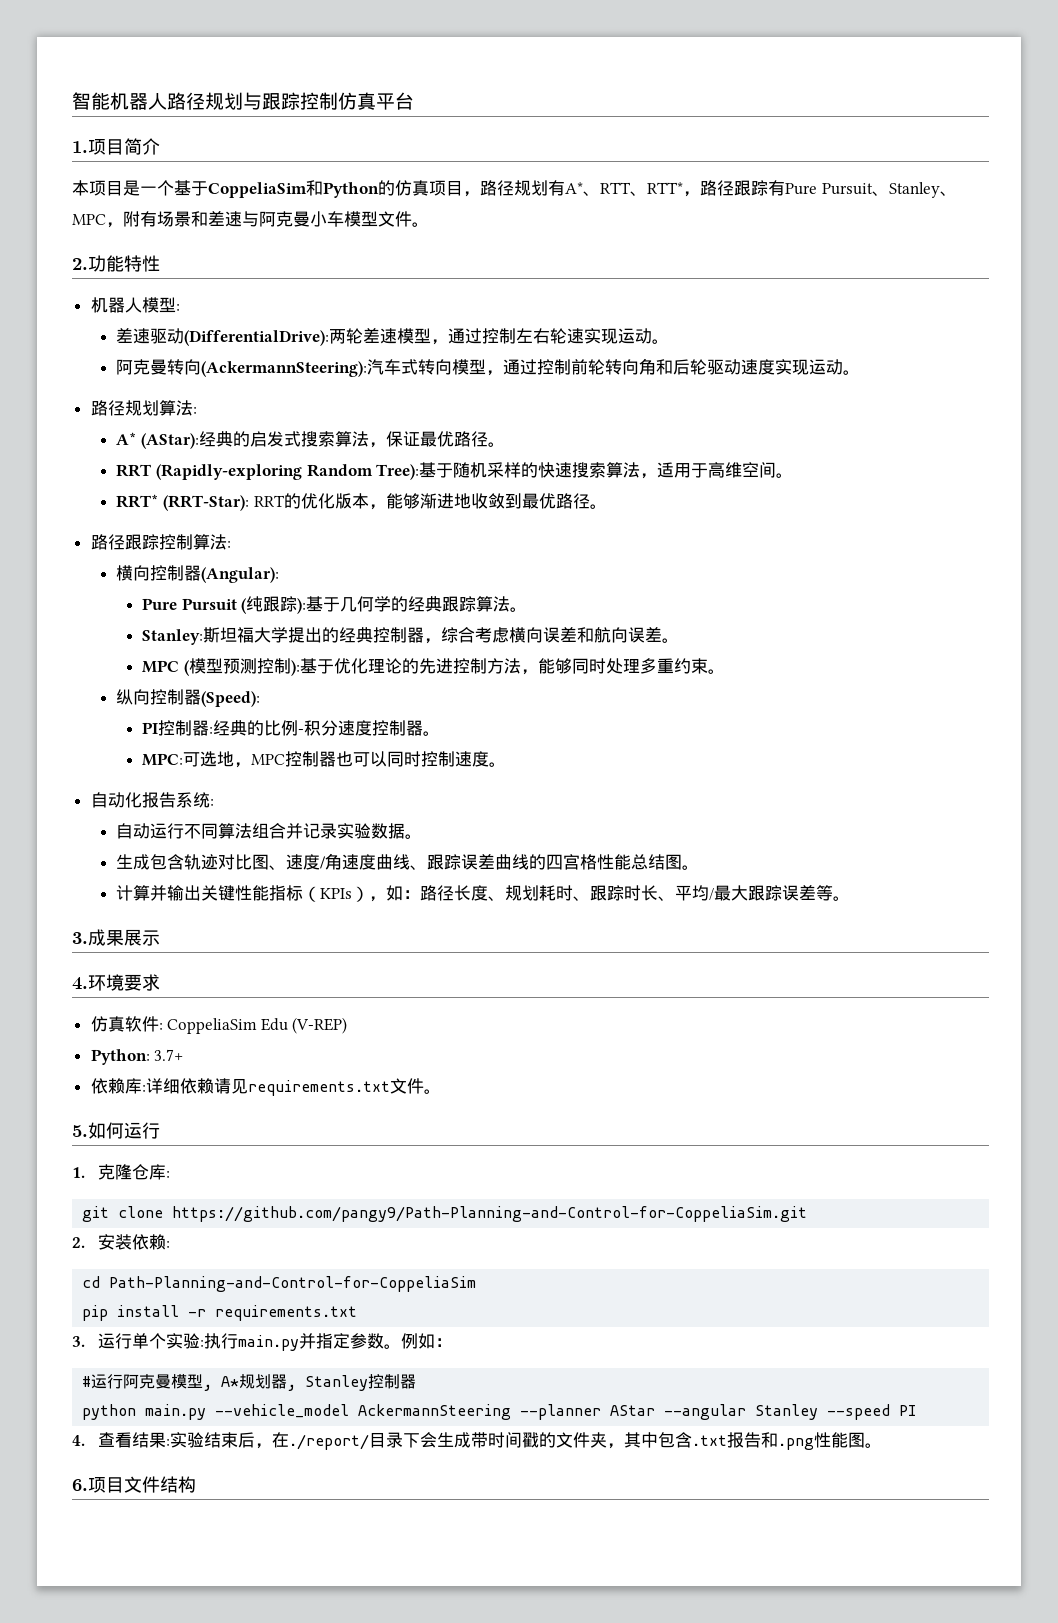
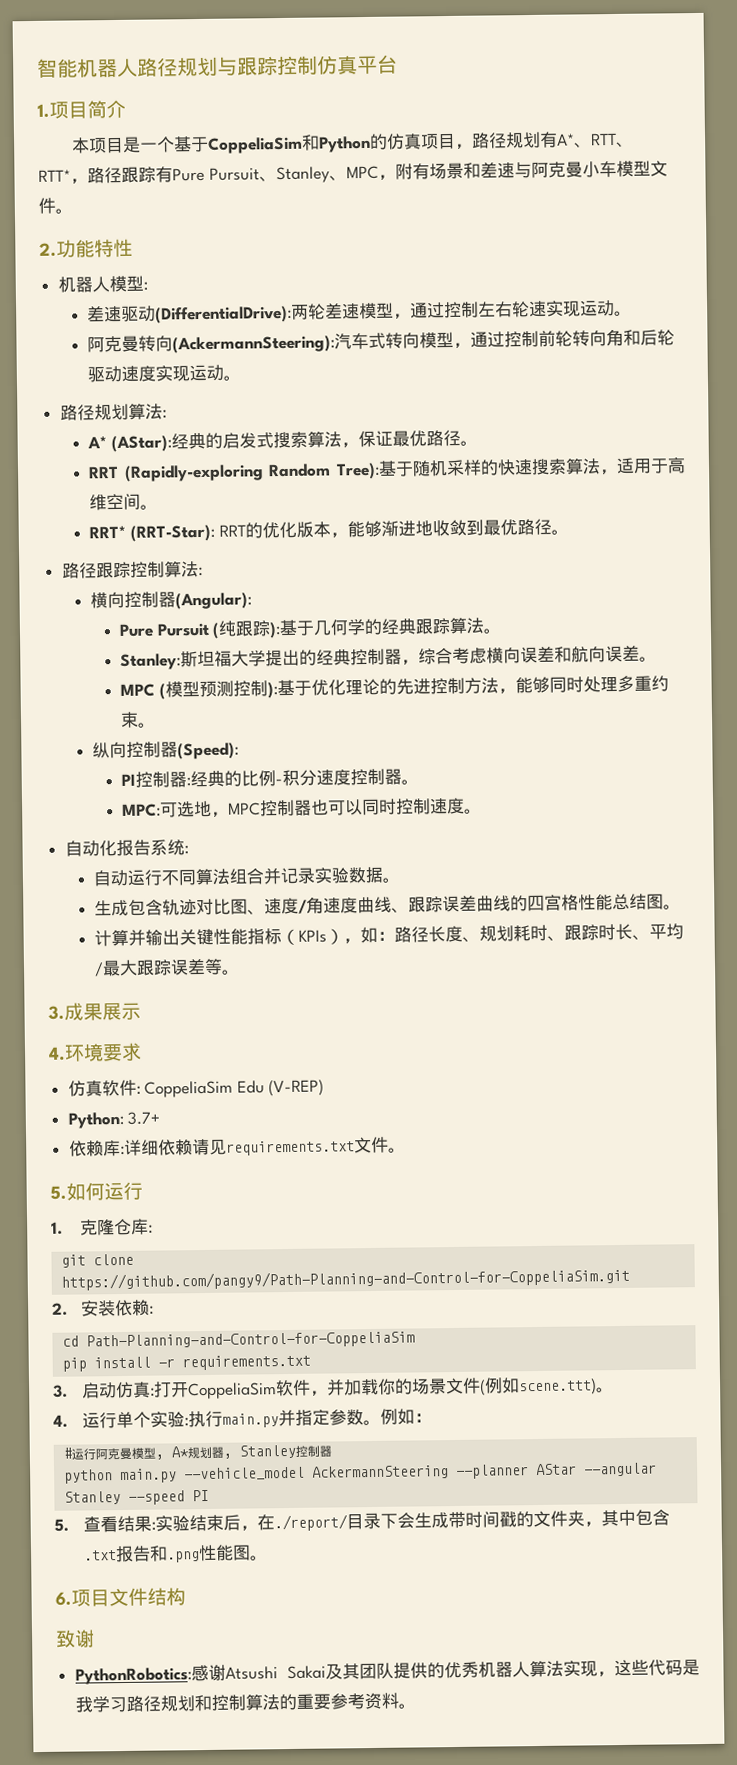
(85, 1341) none -> [81,1377,614,1400] [53,1414,68,1428] 启动仿真:打开CoppeliaSim软件，并加载你的场景文件(例如scene.ttt)。 // 4.
[72,1435,85,1446] 4. -> [54,1518,69,1532] 5.
(196, 1484) none -> [55,1629,95,1648] [74,1659,700,1685] [74,1692,416,1713] // 致谢 // PythonRobotics:感谢Atsushi Sakai及其团队提供的优秀机器人算法实现，这些代码是我学习路径规划和控制算法的重要参考资料。

